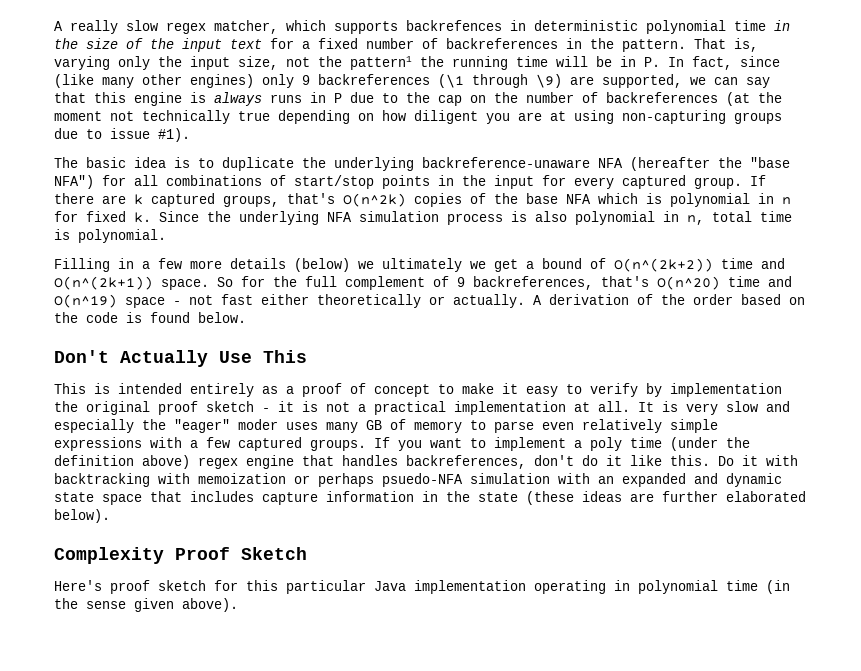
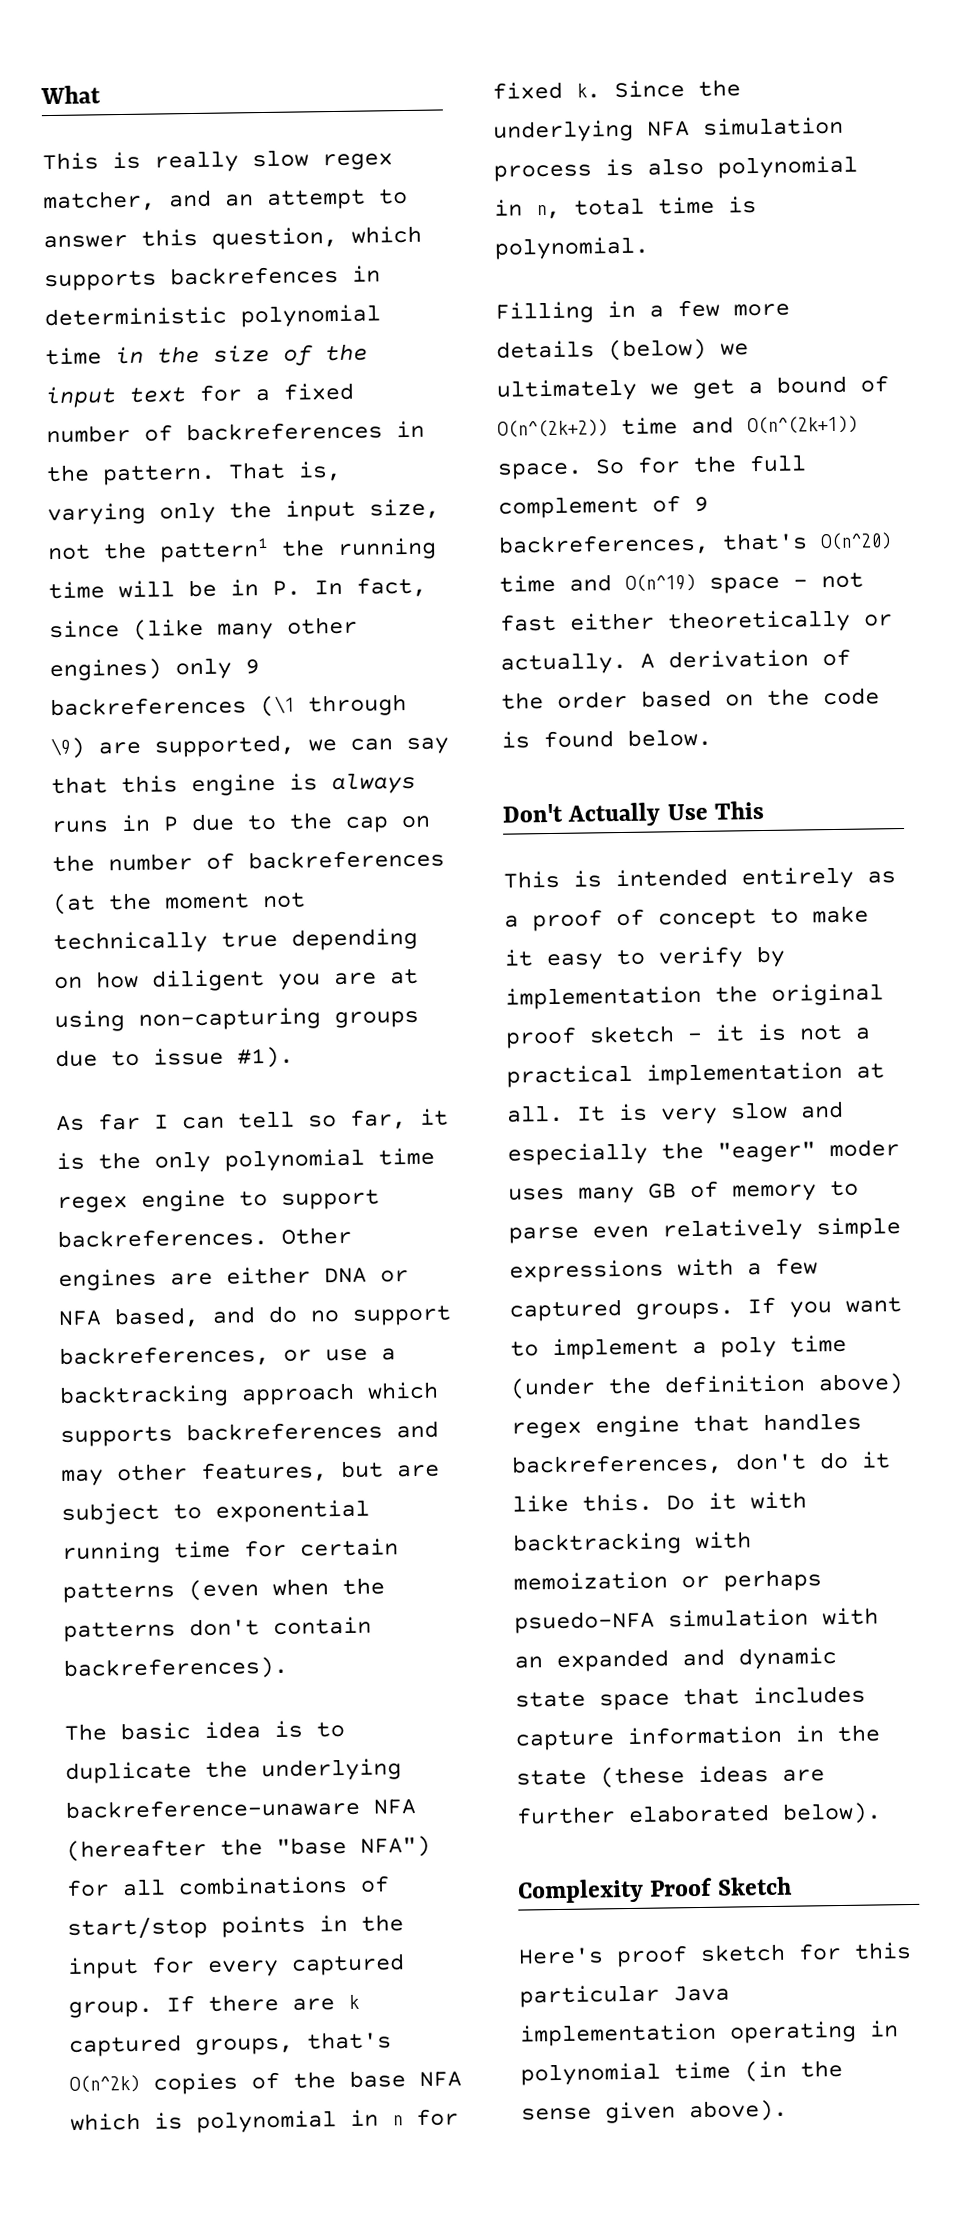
[54,21,63,31] A -> [40,85,101,105] [42,151,141,171] What // This is
(278, 27) none -> [168,188,408,210] [43,226,338,250] and an attempt to answer this question,
(190, 135) none -> [56,1108,449,1132] [56,1147,435,1173] [57,1189,380,1214] [57,1226,352,1249] [58,1266,409,1292] [58,1305,452,1329] [59,1345,396,1368] [59,1381,439,1408] [60,1420,439,1447] [61,1460,440,1486] [61,1499,370,1525] [62,1538,399,1564] [62,1577,385,1603] [63,1616,372,1642] [63,1656,289,1681] // As far I can tell so far, it is the only polynomial time regex engine to support backreferences. Other engines are either DNA or NFA based, and do no support backreferences, or use a backtracking approach which supports backreferences and may other features, but are subject to exponential running time for certain patterns (even when the patterns don't contain backreferences).

